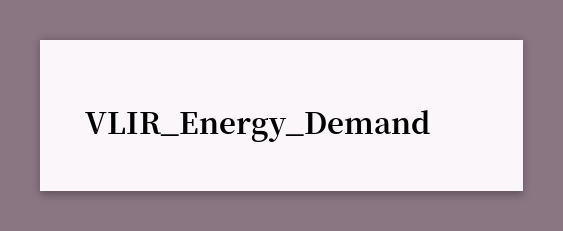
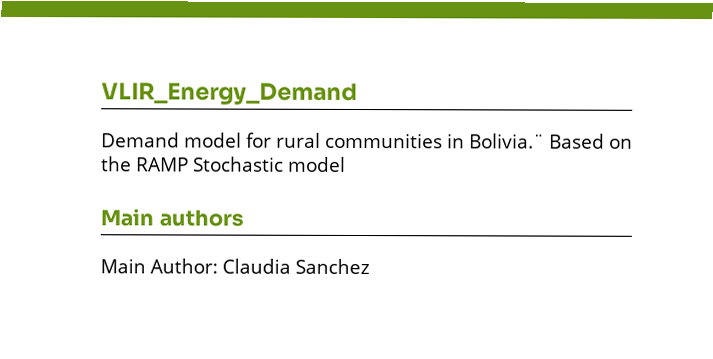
(430, 126) none -> [101,132,633,149] [101,156,346,172] [100,208,244,227] [100,258,370,275] // Demand model for rural communities in Bolivia.¨ Based on the RAMP Stochastic model // Main authors // Main Author: Claudia Sanchez

